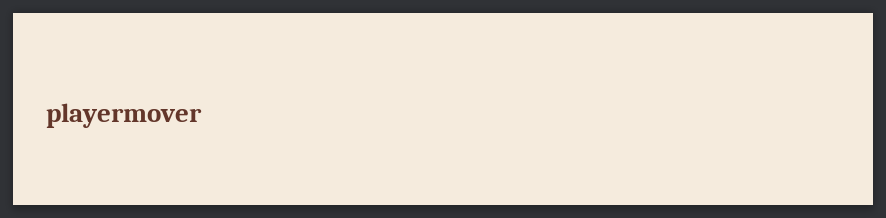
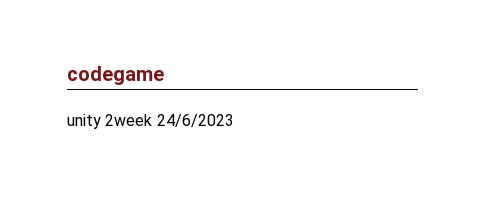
[46,103,202,128] playermover -> [67,66,164,85] [67,114,234,129] codegame // unity 2week 24/6/2023

